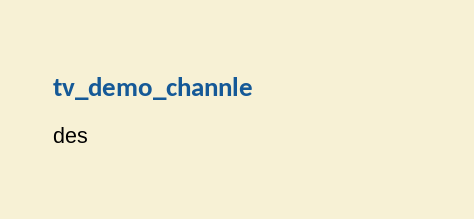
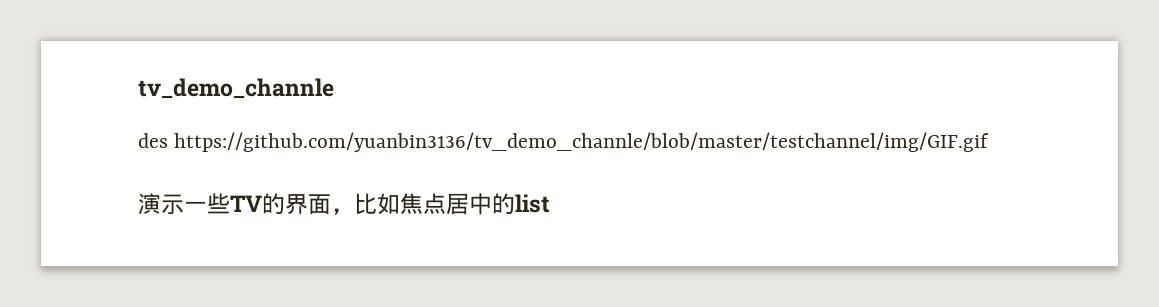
(88, 135) none -> [174,132,990,152] [138,193,550,215] https://github.com/yuanbin3136/tv_demo_channle/blob/master/testchannel/img/GIF.gif // 演示一些TV的界面，比如焦点居中的list

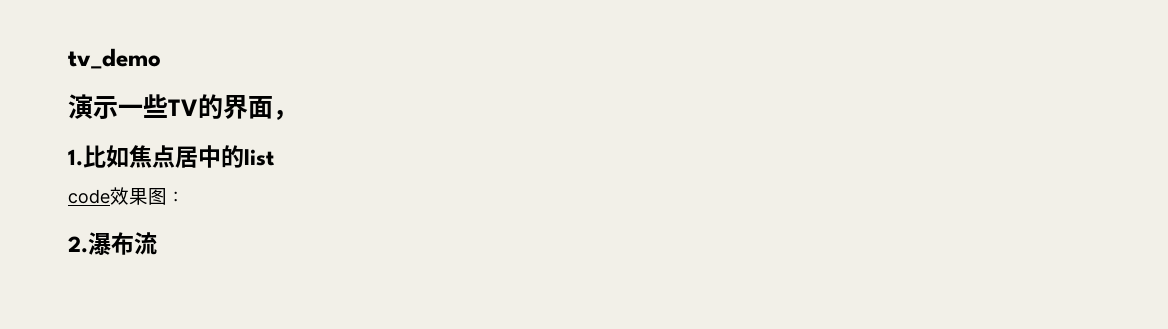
[138,78,334,99] [138,132,990,152] tv_demo_channle // des https://github.com/yuanbin3136/tv_demo_channle/blob/master/testchannel/img/GIF.gif -> [68,48,161,69] tv_demo
(354, 211) none -> [68,149,83,166] // 1.
(550, 203) none -> [68,187,184,205] [68,232,157,255] // code效果图： // 2.瀑布流

